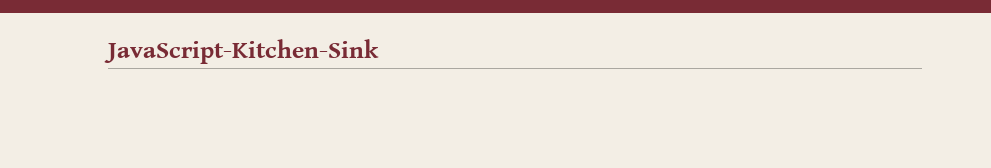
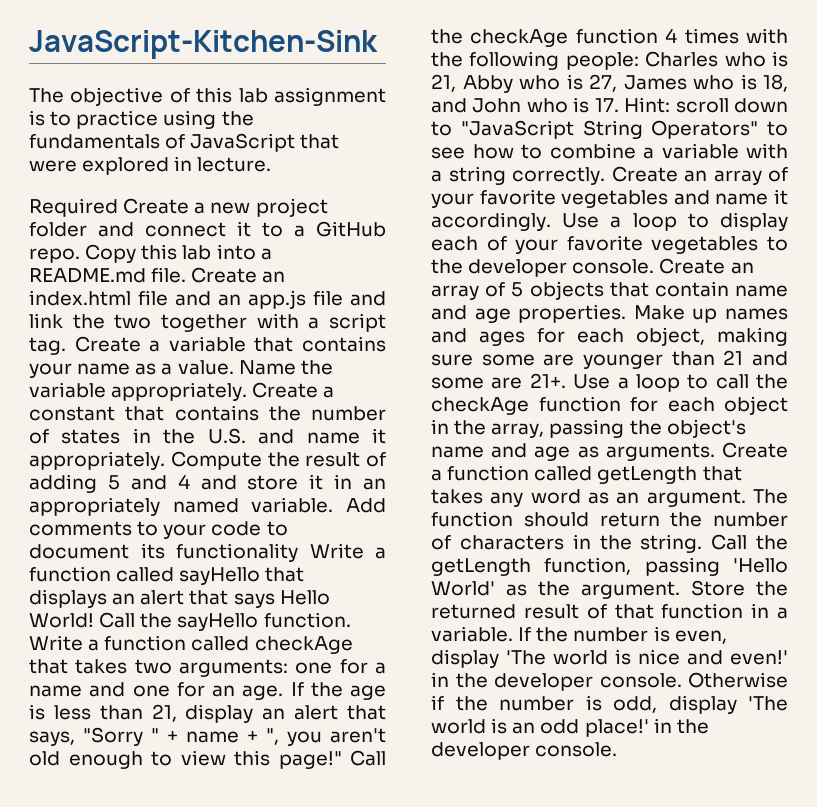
(379, 51) none -> [29,87,386,106] [29,110,254,129] [29,133,340,152] [29,156,272,175] [29,198,328,217] [29,221,386,237] [29,244,272,263] [29,267,286,283] [29,290,386,309] [29,313,386,332] [29,336,386,355] [29,360,333,378] [29,382,335,401] [29,405,386,421] [29,428,386,444] [29,451,386,470] [29,474,386,493] [29,497,387,516] [29,521,288,539] [29,543,386,562] [29,566,305,585] [29,589,330,608] [29,612,351,631] [29,635,353,654] [29,659,386,677] [29,682,386,700] [29,704,386,723] [29,727,386,746] [29,750,386,769] [431,28,788,47] [431,51,788,70] [431,74,788,93] [431,97,788,113] [431,120,788,139] [431,143,788,159] [431,166,788,185] [431,189,788,208] [431,212,788,231] [431,235,788,254] [431,258,754,277] [431,281,788,300] [431,304,788,323] [431,327,788,346] [431,350,788,369] [431,373,788,392] [431,396,788,415] [431,419,746,438] [431,442,788,461] [431,465,742,484] [431,489,788,507] [431,511,788,527] [431,534,788,553] [431,557,788,576] [431,580,788,599] [431,603,788,619] [431,626,727,644] [431,649,788,668] [431,672,788,691] [431,695,788,714] [431,718,709,737] [431,742,618,760] // The objective of this lab assignment is to practice using the fundamentals of JavaScript that were explored in lecture. // Required Create a new project folder and connect it to a GitHub repo. Copy this lab into a README.md file. Create an index.html file and an app.js file and link the two together with a script tag. Create a variable that contains your name as a value. Name the variable appropriately. Create a constant that contains the number of states in the U.S. and name it appropriately. Compute the result of adding 5 and 4 and store it in an appropriately named variable. Add comments to your code to document its functionality Write a function called sayHello that displays an alert that says Hello World! Call the sayHello function. Write a function called checkAge that takes two arguments: one for a name and one for an age. If the age is less than 21, display an alert that says, "Sorry " + name + ", you aren't old enough to view this page!" Call the checkAge function 4 times with the following people: Charles who is 21, Abby who is 27, James who is 18, and John who is 17. Hint: scroll down to "JavaScript String Operators" to see how to combine a variable with a string correctly. Create an array of your favorite vegetables and name it accordingly. Use a loop to display each of your favorite vegetables to the developer console. Create an array of 5 objects that contain name and age properties. Make up names and ages for each object, making sure some are younger than 21 and some are 21+. Use a loop to call the checkAge function for each object in the array, passing the object's name and age as arguments. Create a function called getLength that takes any word as an argument. The function should return the number of characters in the string. Call the getLength function, passing 'Hello World' as the argument. Store the returned result of that function in a variable. If the number is even, display 'The world is nice and even!' in the developer console. Otherwise if the number is odd, display 'The world is an odd place!' in the developer console.

